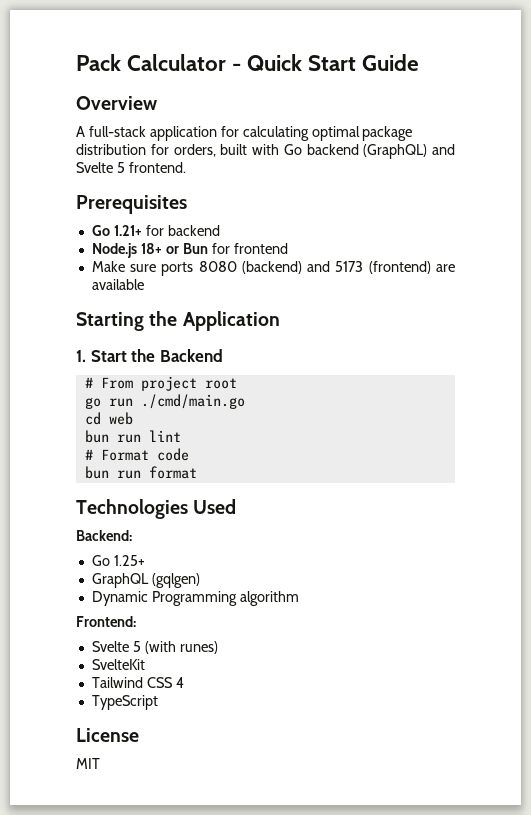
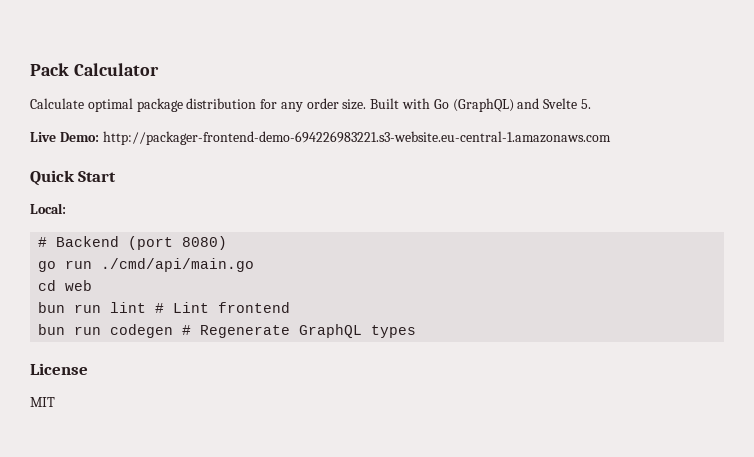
[232,54,420,71] [76,96,157,110] [76,126,413,141] [76,144,248,157] - Quick Start Guide // Overview // A full-stack application for calculating optimal package distribution for orders, built -> [30,98,400,112] // Calculate optimal package distribution for any order size. Built
[306,144,359,155] backend -> (449, 104) none
[116,162,186,173] [76,195,187,214] [91,225,220,236] [91,243,288,258] [91,261,456,276] [91,279,144,290] [76,311,280,331] [76,349,223,362] [84,376,237,391] 5 frontend. // Prerequisites // Go 1.21+ for backend // Node.js 18+ or Bun for frontend // Make sure ports 8080 (backend) and 5173 (frontend) are available // Starting the Application // 1. Start the Backend // # From project root -> [580,99,591,109] [30,131,611,145] [30,170,117,186] [30,203,66,214] [38,236,228,250] 5. // Live Demo: http://packager-frontend-demo-694226983221.s3-website.eu-central-1.amazonaws.com // Quick Start // Local: // # Backend (port 8080)
[140,394,245,409] ./cmd/main.go -> [101,258,255,272] ./cmd/api/main.go
[84,448,189,461] [84,466,197,479] [76,499,237,519] [76,530,132,541] [91,555,145,566] [91,573,200,588] [91,591,299,606] [76,616,136,627] [91,641,218,654] [91,659,145,670] [91,677,184,688] [91,695,158,710] // # Format code // bun run format // Technologies Used // Backend: // Go 1.25+ // GraphQL (gqlgen) // Dynamic Programming algorithm // Frontend: // Svelte 5 (with runes) // SvelteKit // Tailwind CSS 4 // TypeScript -> [155,302,291,313] [38,324,417,338] # Lint frontend // bun run codegen # Regenerate GraphQL types

